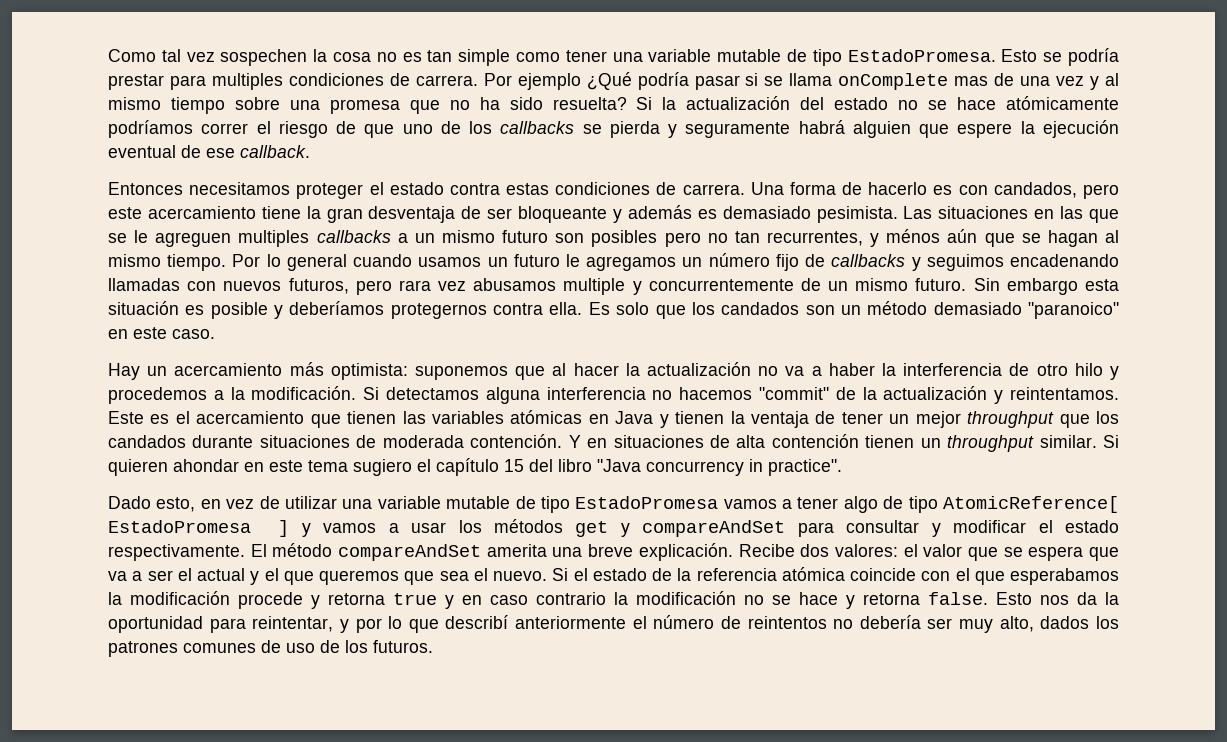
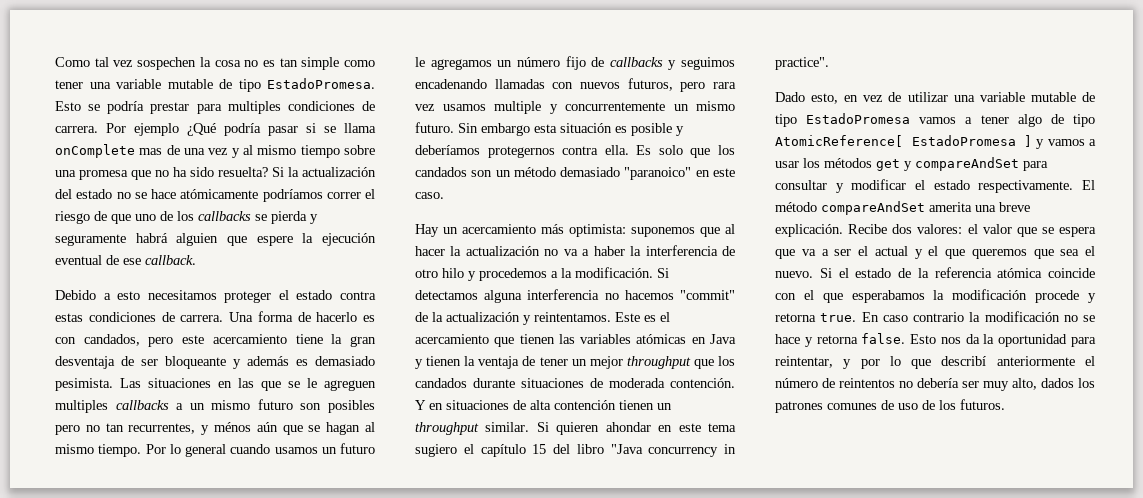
[108,182,183,195] Entonces -> [55,290,141,300] Debido a esto
[473,278,557,291] abusamos -> [442,104,486,111] usamos
[800,278,821,291] de -> (665, 106) none
[393,593,482,609] true y en -> [820,312,879,322] true. En

